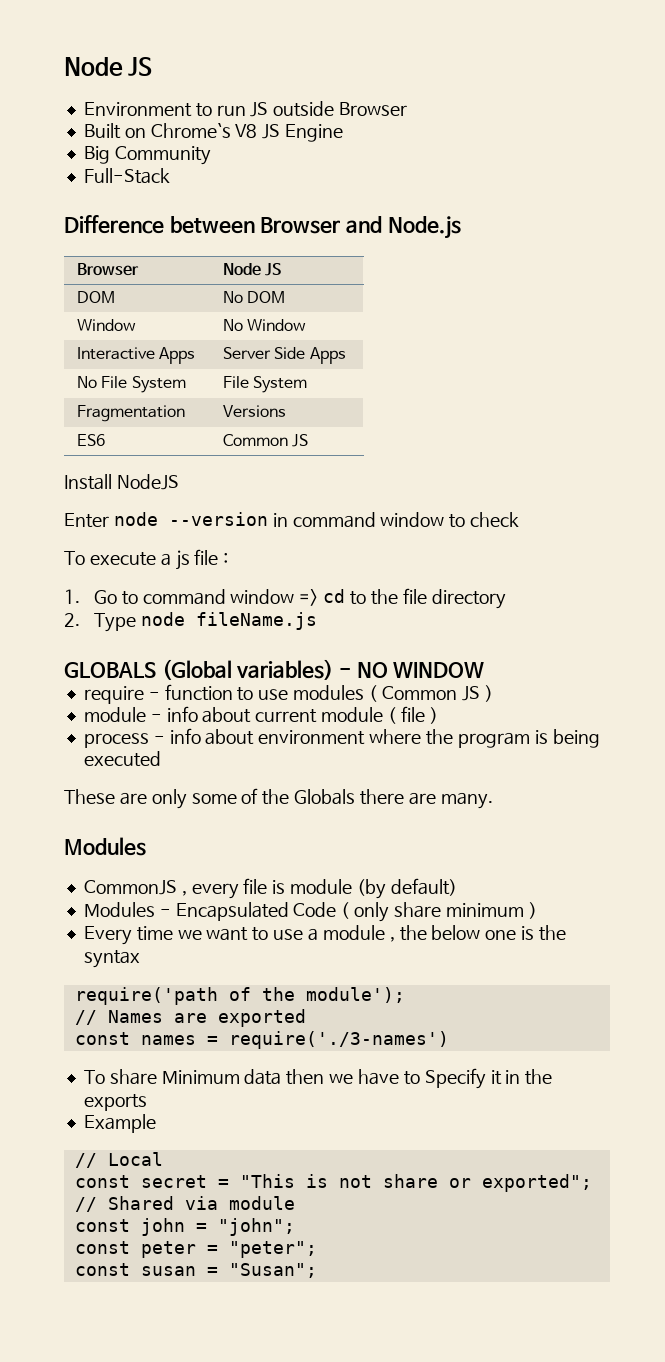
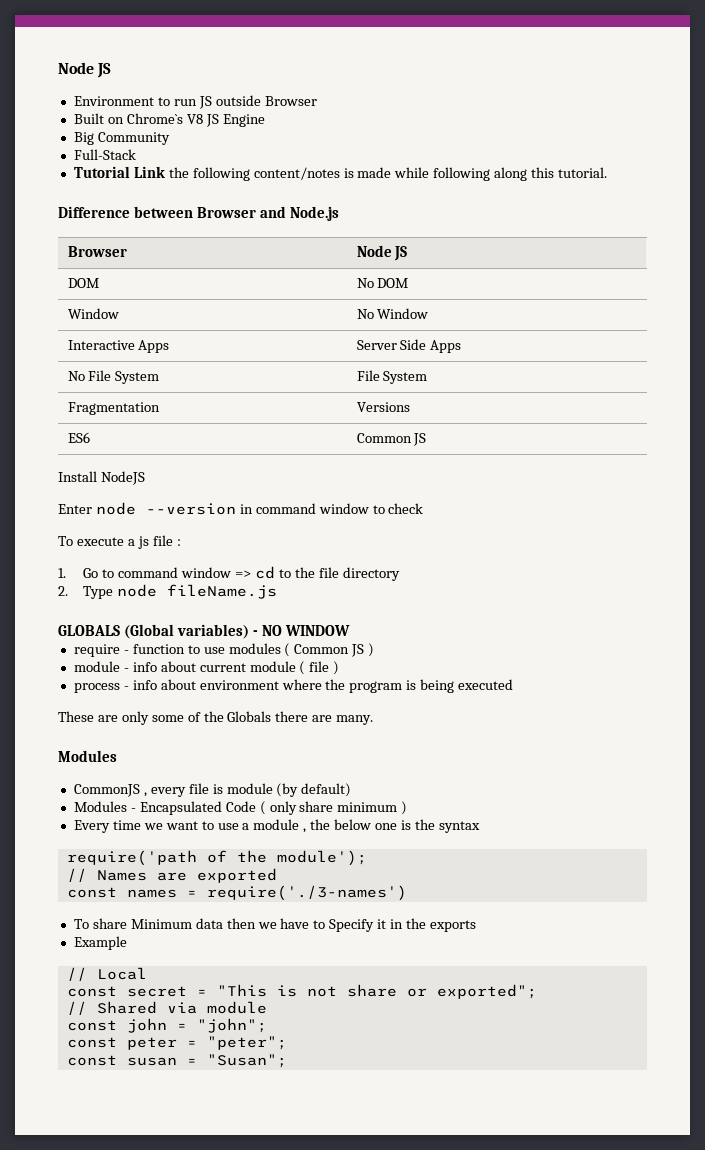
(170, 176) none -> [73,166,608,181] // Tutorial Link the following content/notes is made while following along this tutorial.

